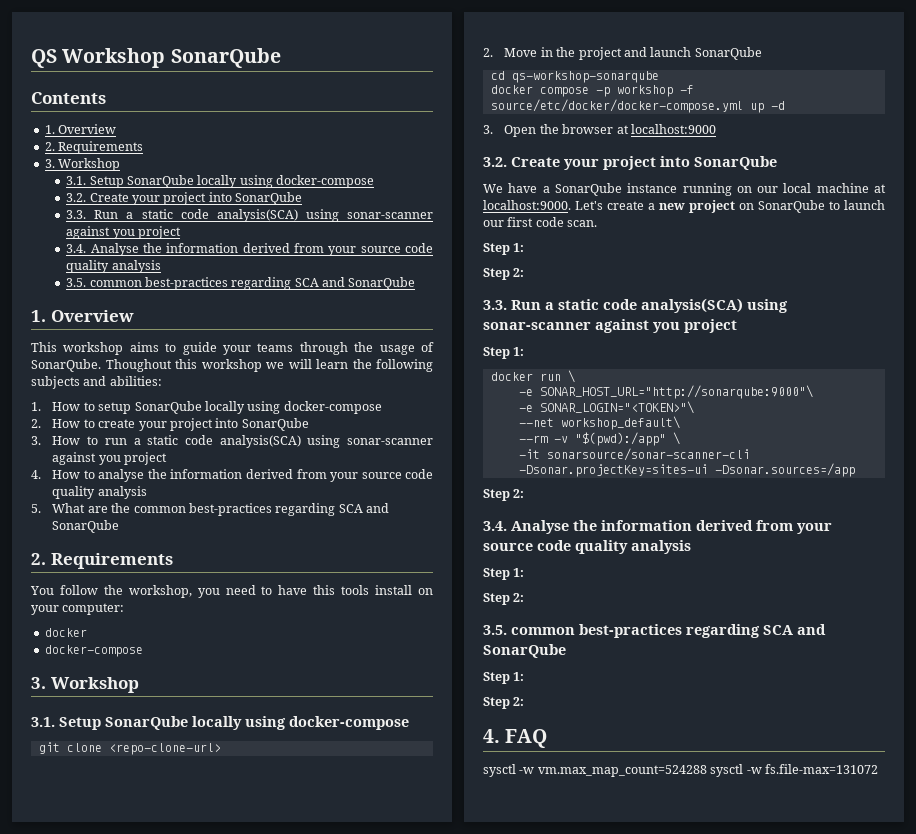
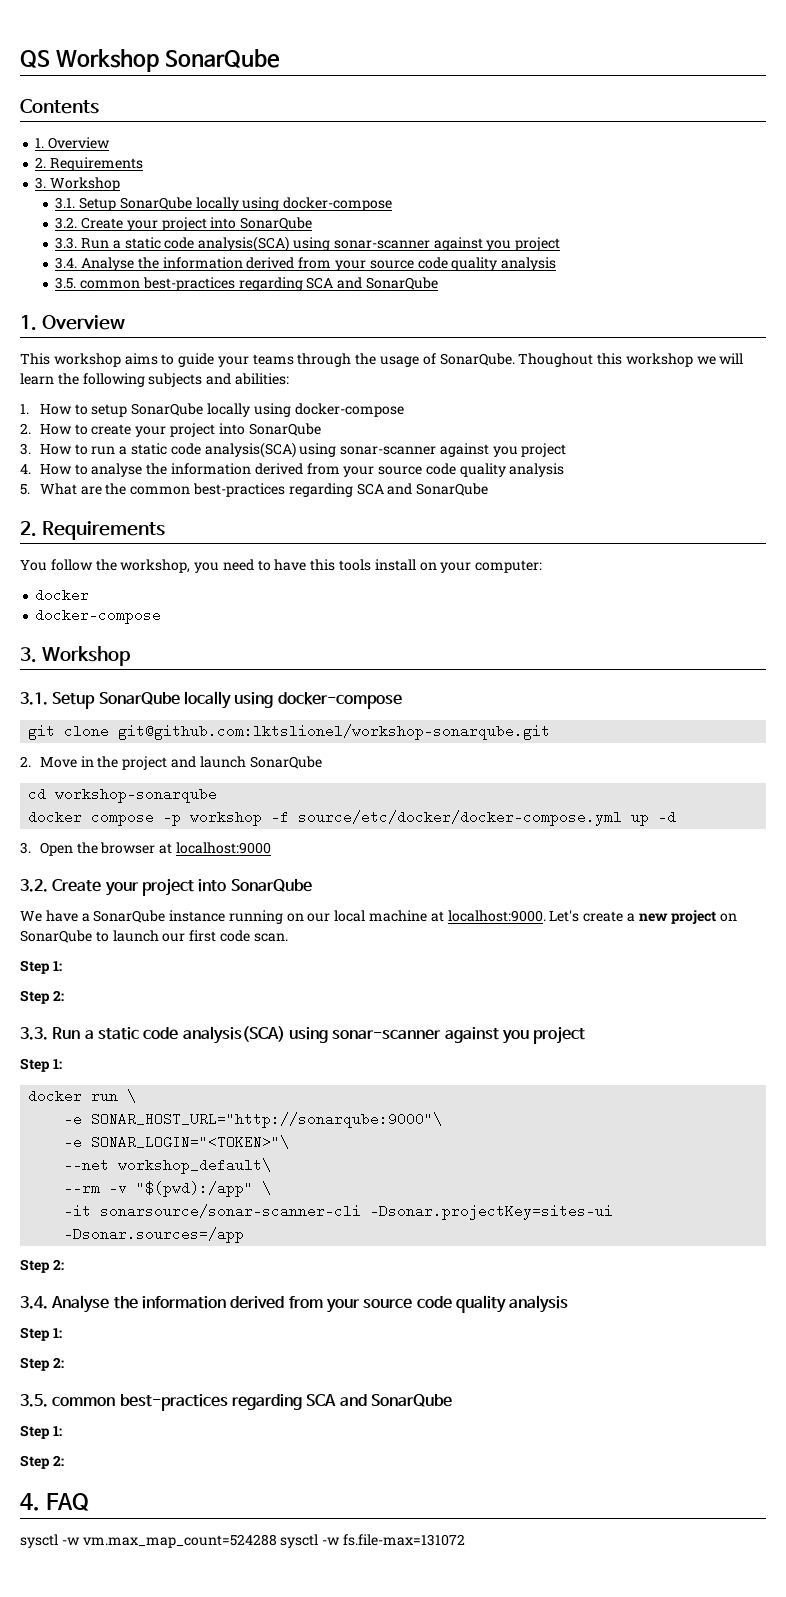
[108,743,221,755] <repo-clone-url> -> [118,724,551,740] git@github.com:lktslionel/workshop-sonarqube.git
[511,71,659,83] qs-workshop-sonarqube -> [55,787,218,803] workshop-sonarqube

